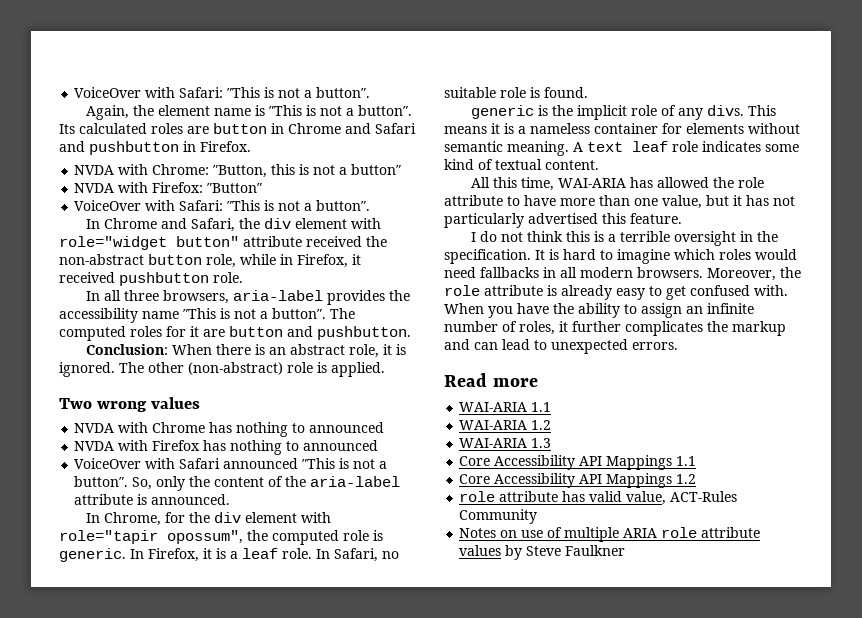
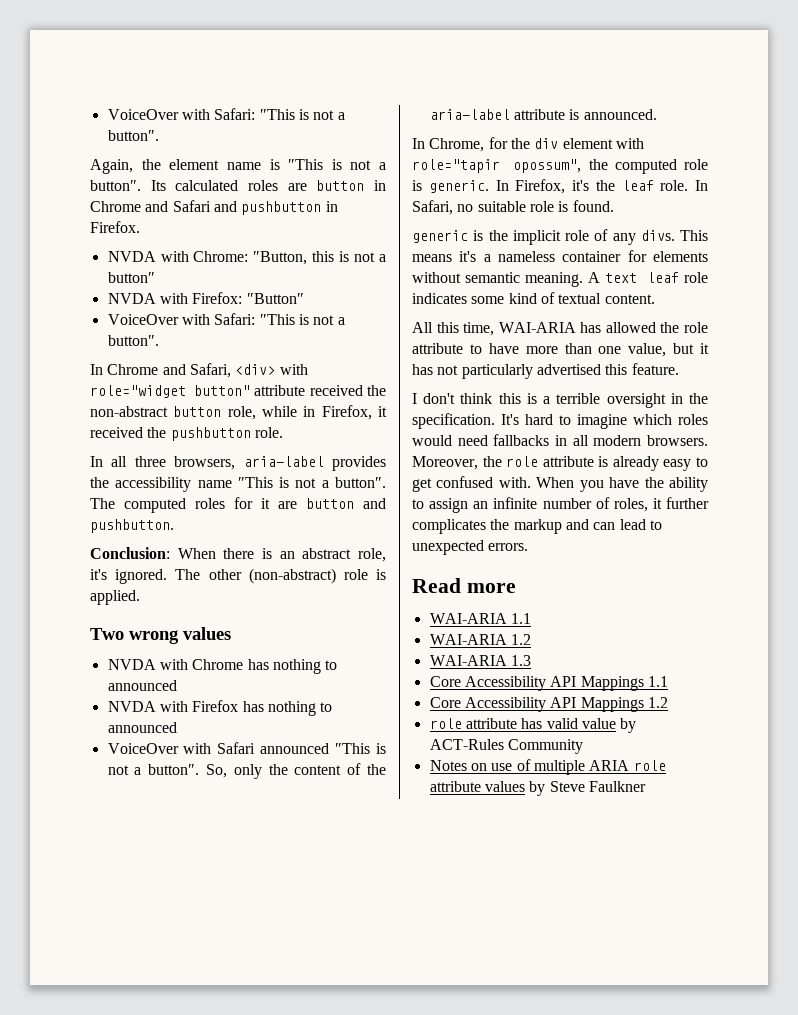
[238,218,347,229] the div element -> [235,364,276,375] <div>
(115, 277) none -> [147,427,167,438] the
[382,344,406,355] it is -> [90,569,107,580] it's
[203,548,238,559] it is a -> [572,180,615,191] it's the
[491,123,514,134] it is -> [459,251,477,262] it's
[479,231,523,242] do not -> [423,393,456,404] don't
[535,249,559,260] It is -> [501,414,519,425] It's
[626,491,667,505] value, -> [581,718,637,733] value by

